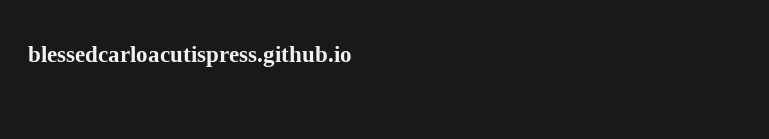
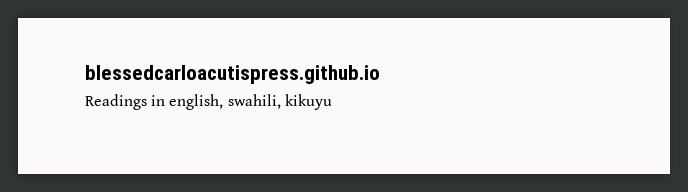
(352, 56) none -> [85,94,332,110] // Readings in english, swahili, kikuyu

